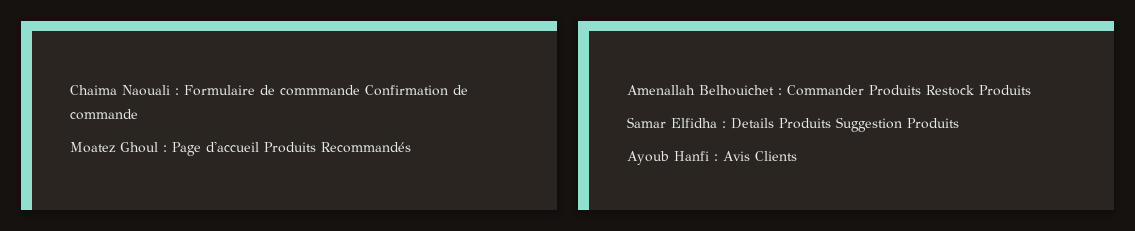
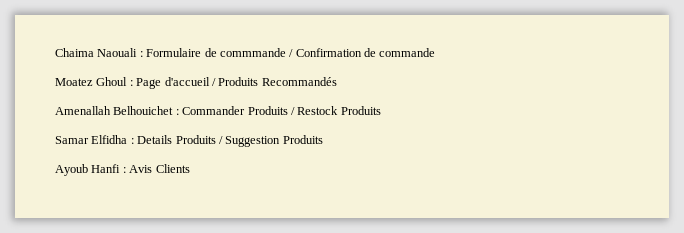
(360, 90) none -> [289,49,294,57] /
(259, 146) none -> [211,78,216,86] /
(921, 90) none -> [290,107,295,115] /
(831, 123) none -> [218,136,223,144] /

